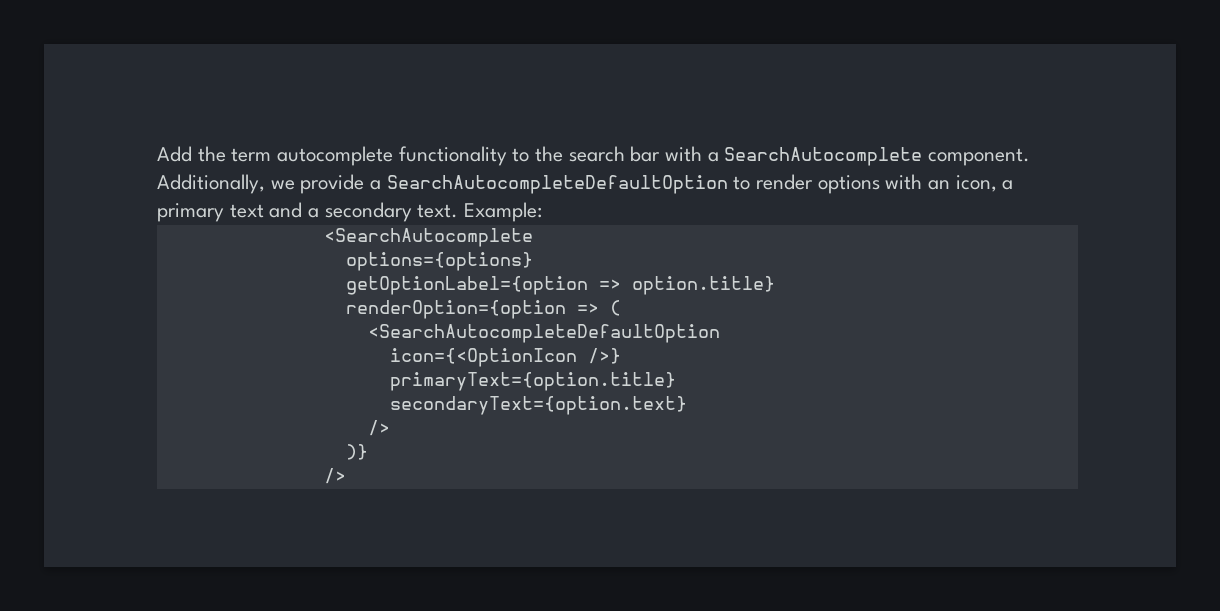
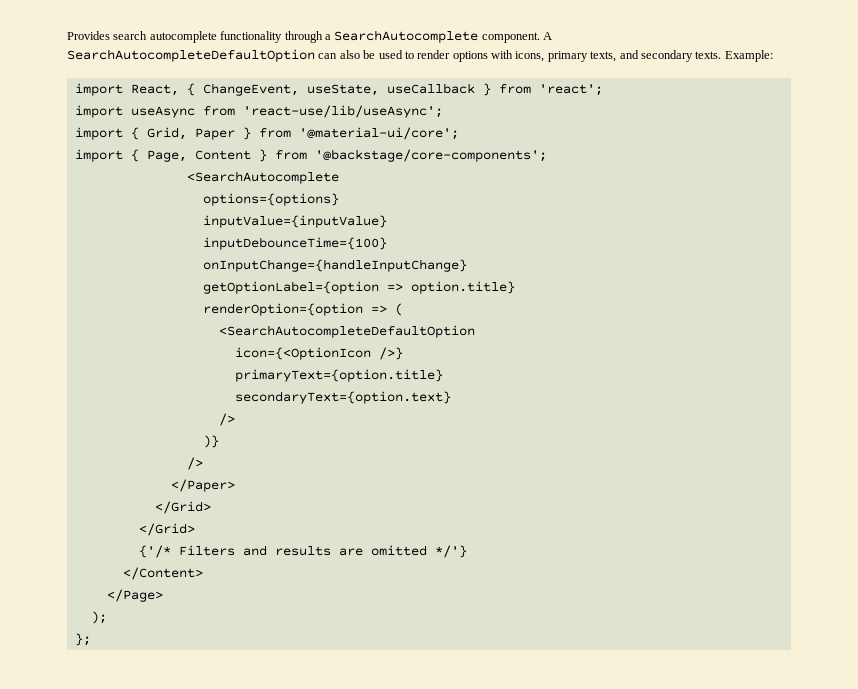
[157,146,1031,166] [157,174,1014,194] [157,202,543,222] Add the term autocomplete functionality to the search bar with a SearchAutocomplete component. Additionally, we provide a SearchAutocompleteDefaultOption to render options with an icon, a primary text and a secondary text. Example: -> [67,30,552,43] [67,49,773,62] [74,83,603,96] [74,105,443,118] [74,127,459,140] [74,149,547,162] Provides search autocomplete functionality through a SearchAutocomplete component. A SearchAutocompleteDefaultOption can also be used to render options with icons, primary texts, and secondary texts. Example: // import React, { ChangeEvent, useState, useCallback } from 'react'; // import useAsync from 'react-use/lib/useAsync'; // import { Grid, Paper } from '@material-ui/core'; // import { Page, Content } from '@backstage/core-components';
(533, 261) none -> [202,215,387,228] [202,237,387,250] [202,259,467,272] // inputValue={inputValue} // inputDebounceTime={100} // onInputChange={handleInputChange}
(346, 476) none -> [170,479,235,492] [154,501,211,514] [138,523,195,536] [138,545,467,558] [122,567,203,580] [106,589,163,602] [90,611,107,624] [74,633,91,646] // </Paper> // </Grid> // </Grid> // {'/* Filters and results are omitted */'} // </Content> // </Page> // ); // };

